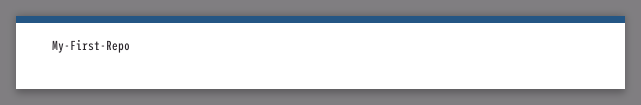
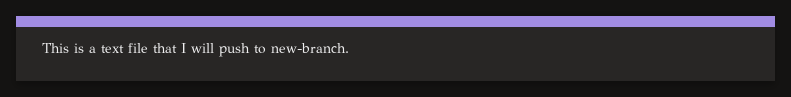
[52,39,130,53] My-First-Repo -> [42,43,349,57] This is a text file that I will push to new-branch.

